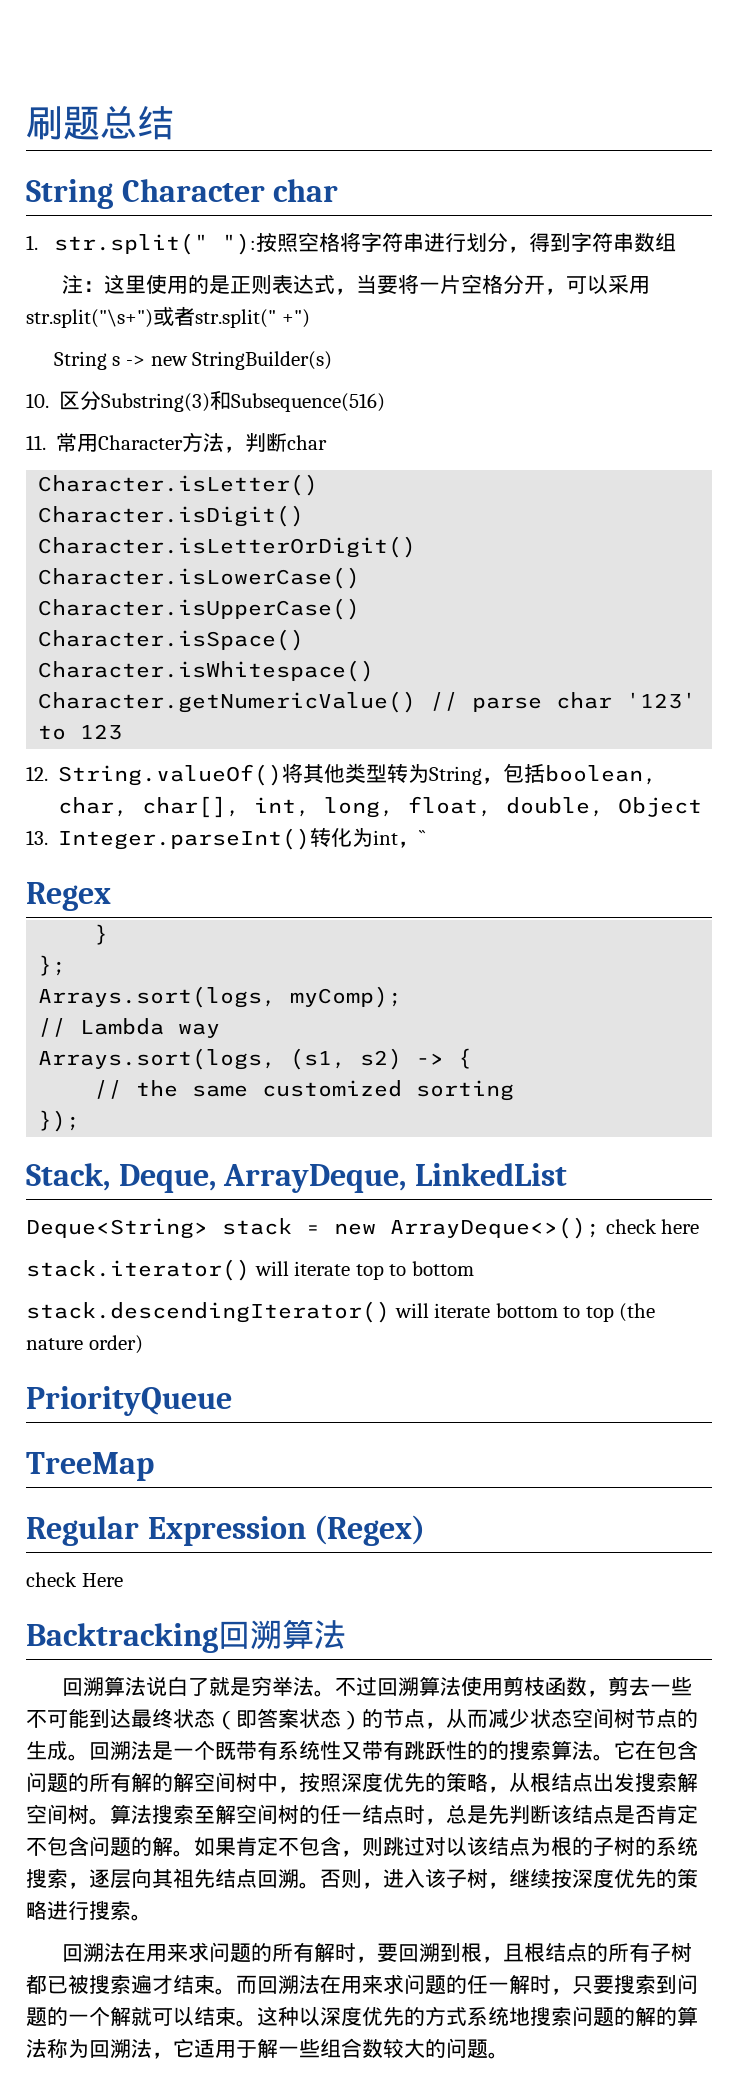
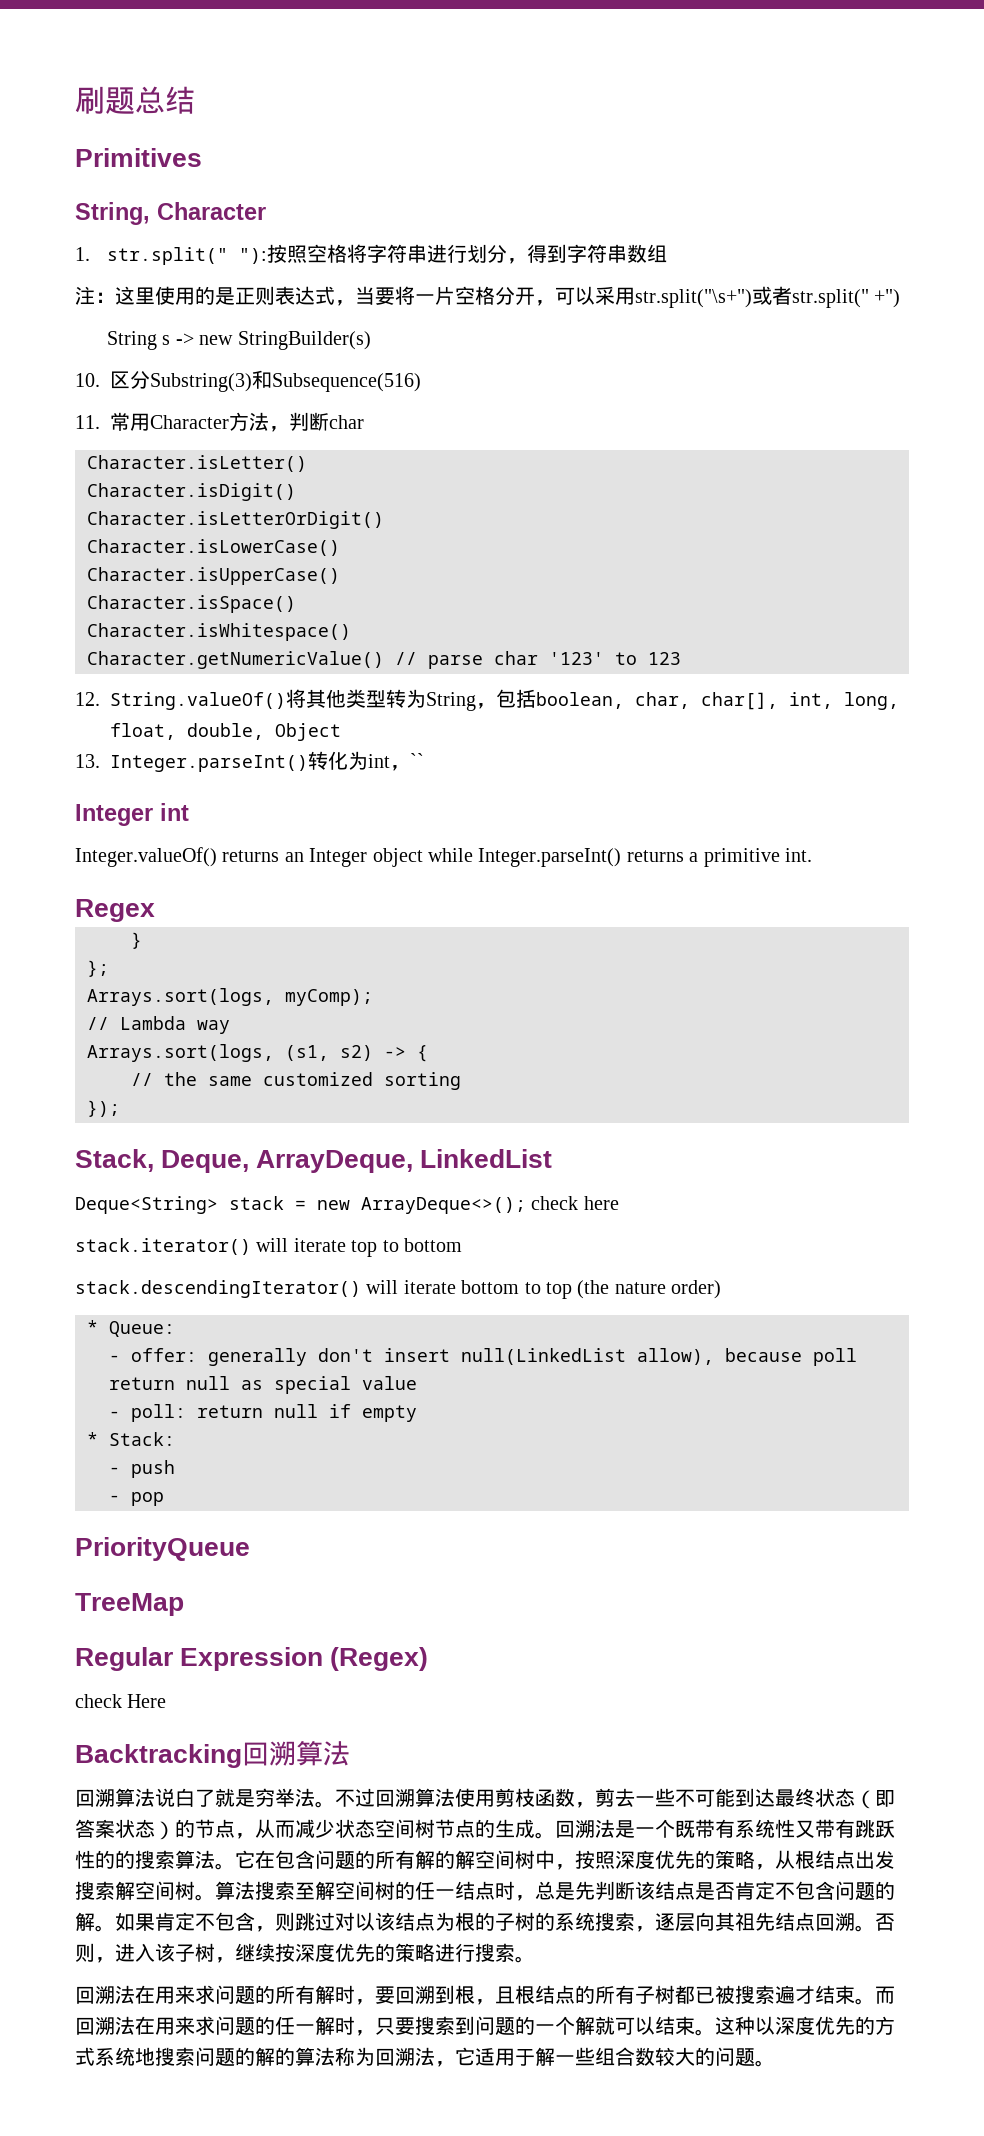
[26,179,339,209] String Character char -> [75,148,202,167] [75,202,266,225] Primitives // String, Character
(427, 837) none -> [75,803,189,826] [75,847,812,867] // Integer int // Integer.valueOf() returns an Integer object while Integer.parseInt() returns a primitive int.
(143, 1344) none -> [87,1320,175,1337] [109,1348,857,1366] [109,1376,417,1394] [109,1404,417,1422] [87,1432,175,1446] [109,1460,175,1478] [109,1492,164,1506] // * Queue: // - offer: generally don't insert null(LinkedList allow), because poll return null as special value // - poll: return null if empty // * Stack: // - push // - pop

